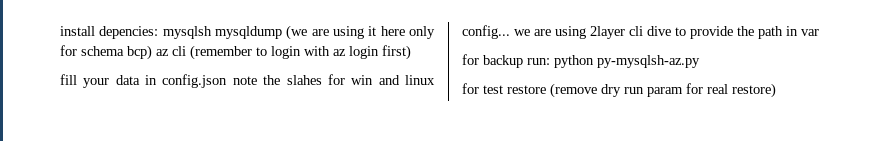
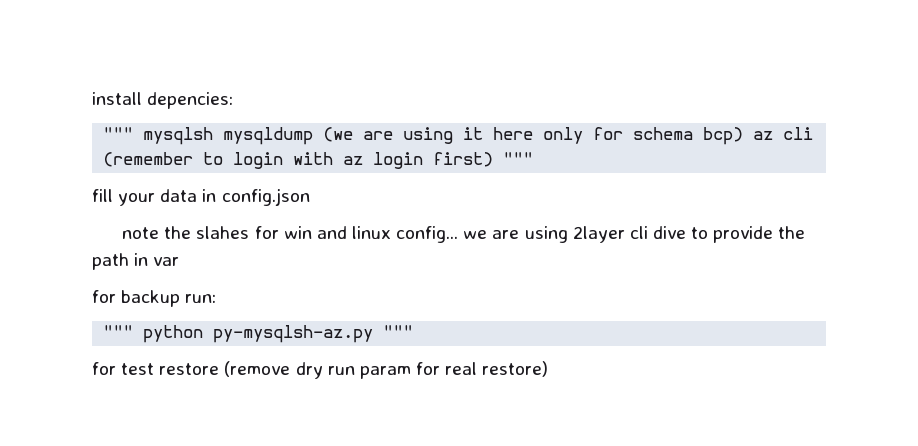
(159, 32) none -> [103,127,134,140] // """
(411, 52) none -> [503,152,534,165] """
(228, 81) none -> (310, 197) //
(550, 61) none -> [103,325,134,338] // """
(700, 61) none -> [383,325,414,338] """

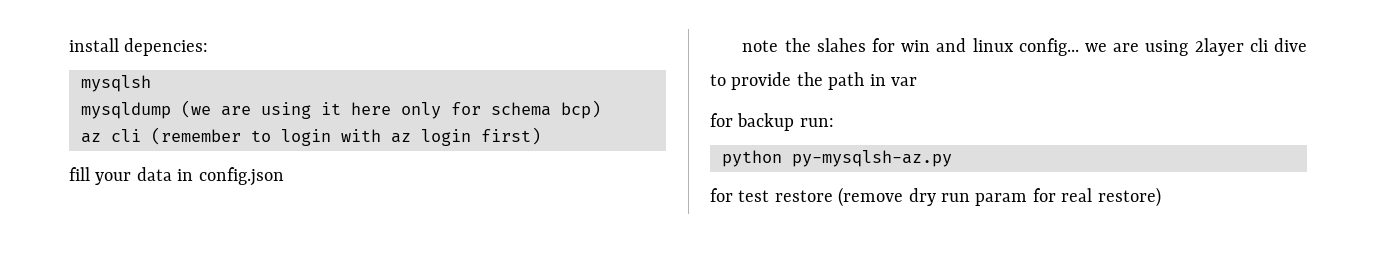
[103,127,134,140] """ -> (209, 47) none
(214, 136) none -> (151, 83) //
(744, 136) none -> (601, 109) //
[503,152,534,165] """ -> (541, 136) none
[103,325,134,338] """ -> (834, 122) none
[383,325,414,338] """ -> (952, 158) none

